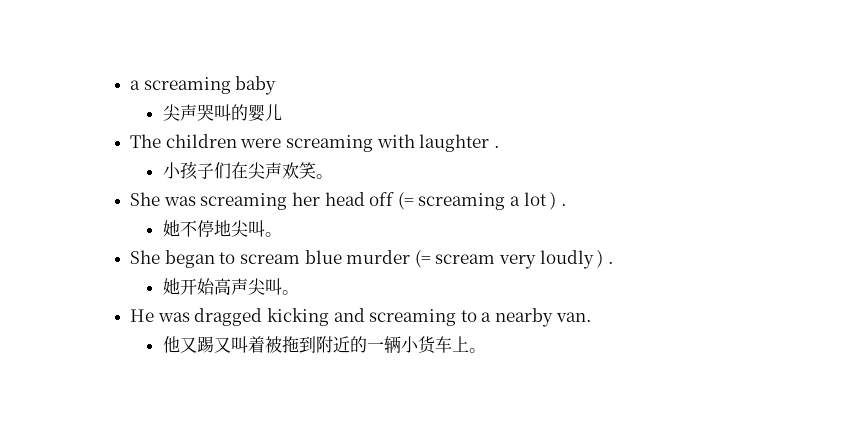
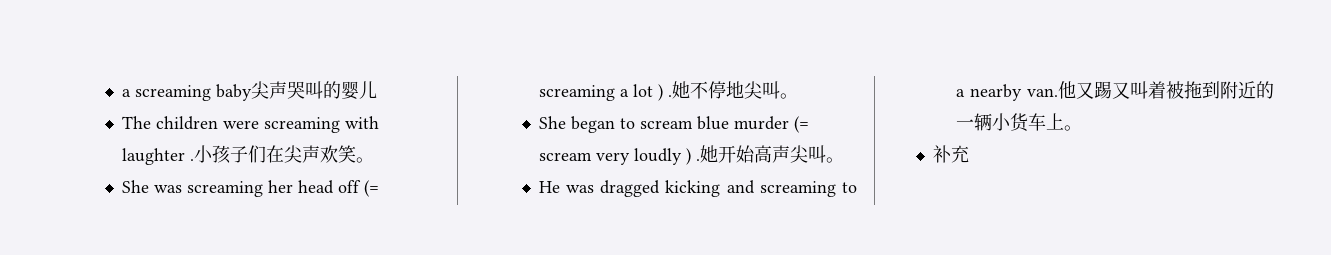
(277, 85) // -> (252, 92) none
(500, 146) // -> (194, 160) none
(567, 204) // -> (672, 96) none
(614, 262) // -> (700, 160) none
(592, 317) // -> (1058, 92) none
(486, 350) none -> [933,145,970,163] // 补充

